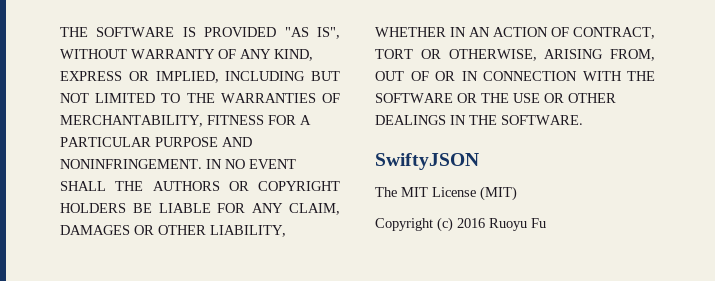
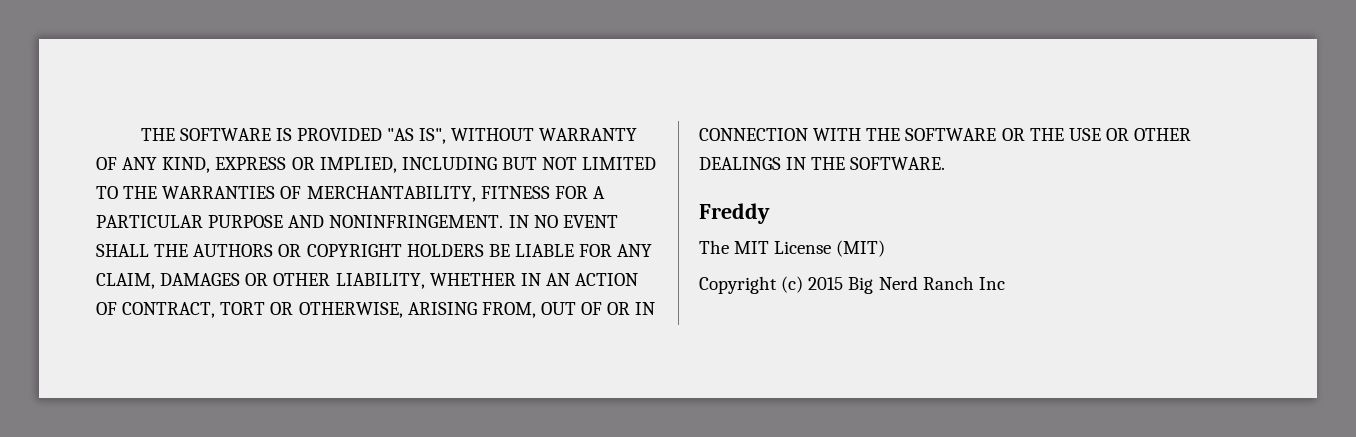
[375,153,479,170] SwiftyJSON -> [699,203,770,224] Freddy
[457,218,546,231] 2016 Ruoyu Fu -> [808,276,1005,294] 2015 Big Nerd Ranch Inc

